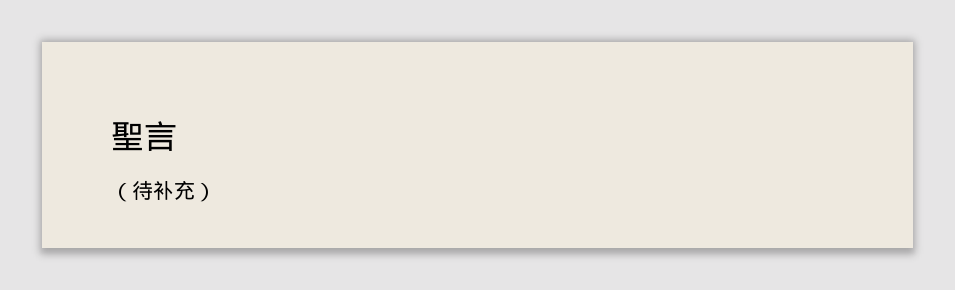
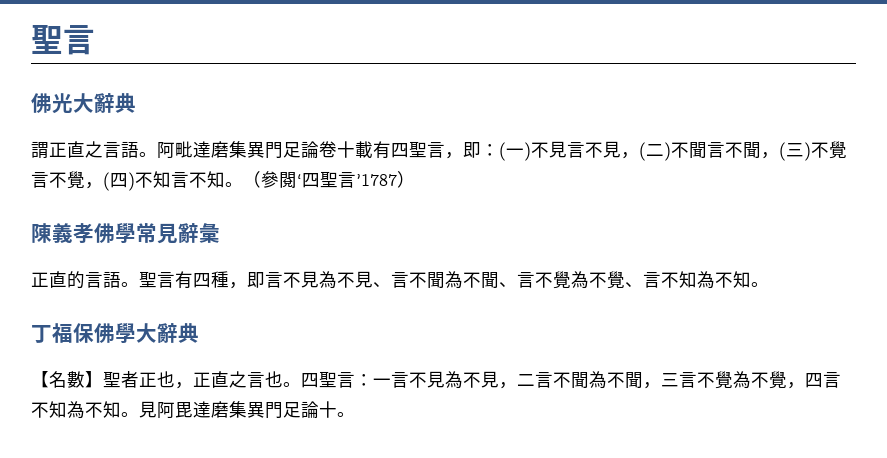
[111,180,216,202] （待补充） -> [31,93,136,114] [31,141,847,161] [31,171,415,191] [31,223,220,244] [31,271,769,289] [31,323,199,343] [31,371,841,389] [31,401,355,419] 佛光大辭典 // 謂正直之言語。阿毗達磨集異門足論卷十載有四聖言，即：(一)不見言不見，(二)不聞言不聞，(三)不覺言不覺，(四)不知言不知。（參閱‘四聖言’1787） // 陳義孝佛學常見辭彙 // 正直的言語。聖言有四種，即言不見為不見、言不聞為不聞、言不覺為不覺、言不知為不知。 // 丁福保佛學大辭典 // 【名數】聖者正也，正直之言也。四聖言：一言不見為不見，二言不聞為不聞，三言不覺為不覺，四言不知為不知。見阿毘達磨集異門足論十。

